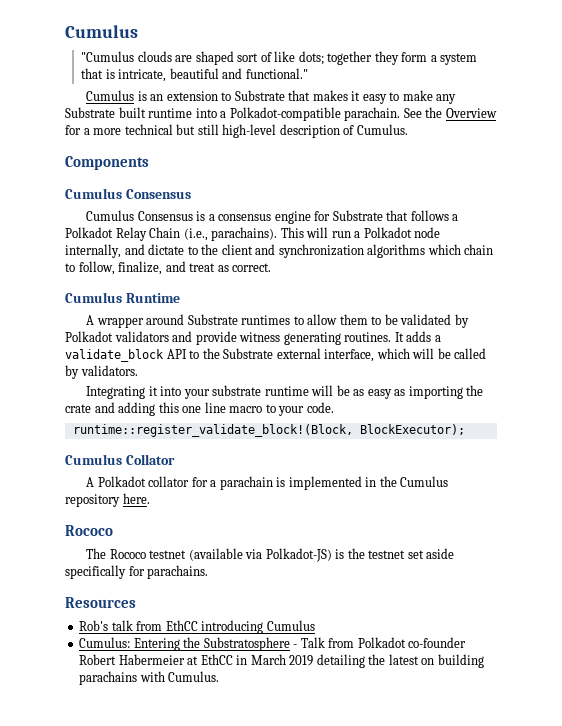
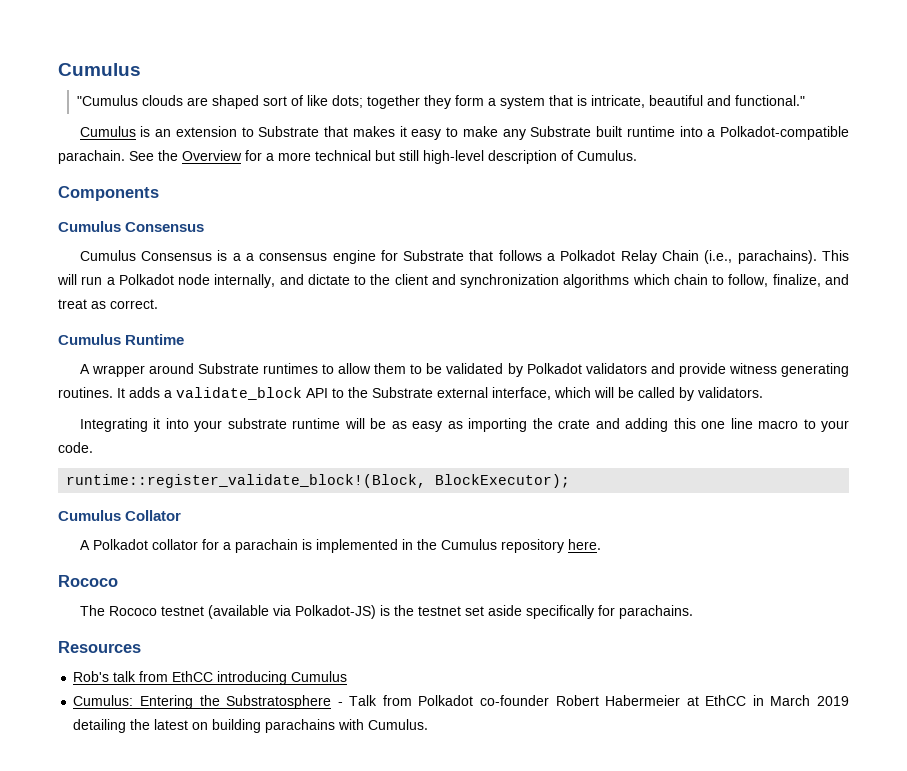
(215, 217) none -> [245,253,254,261] a

